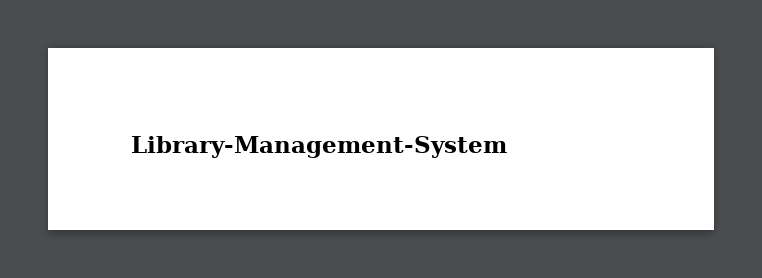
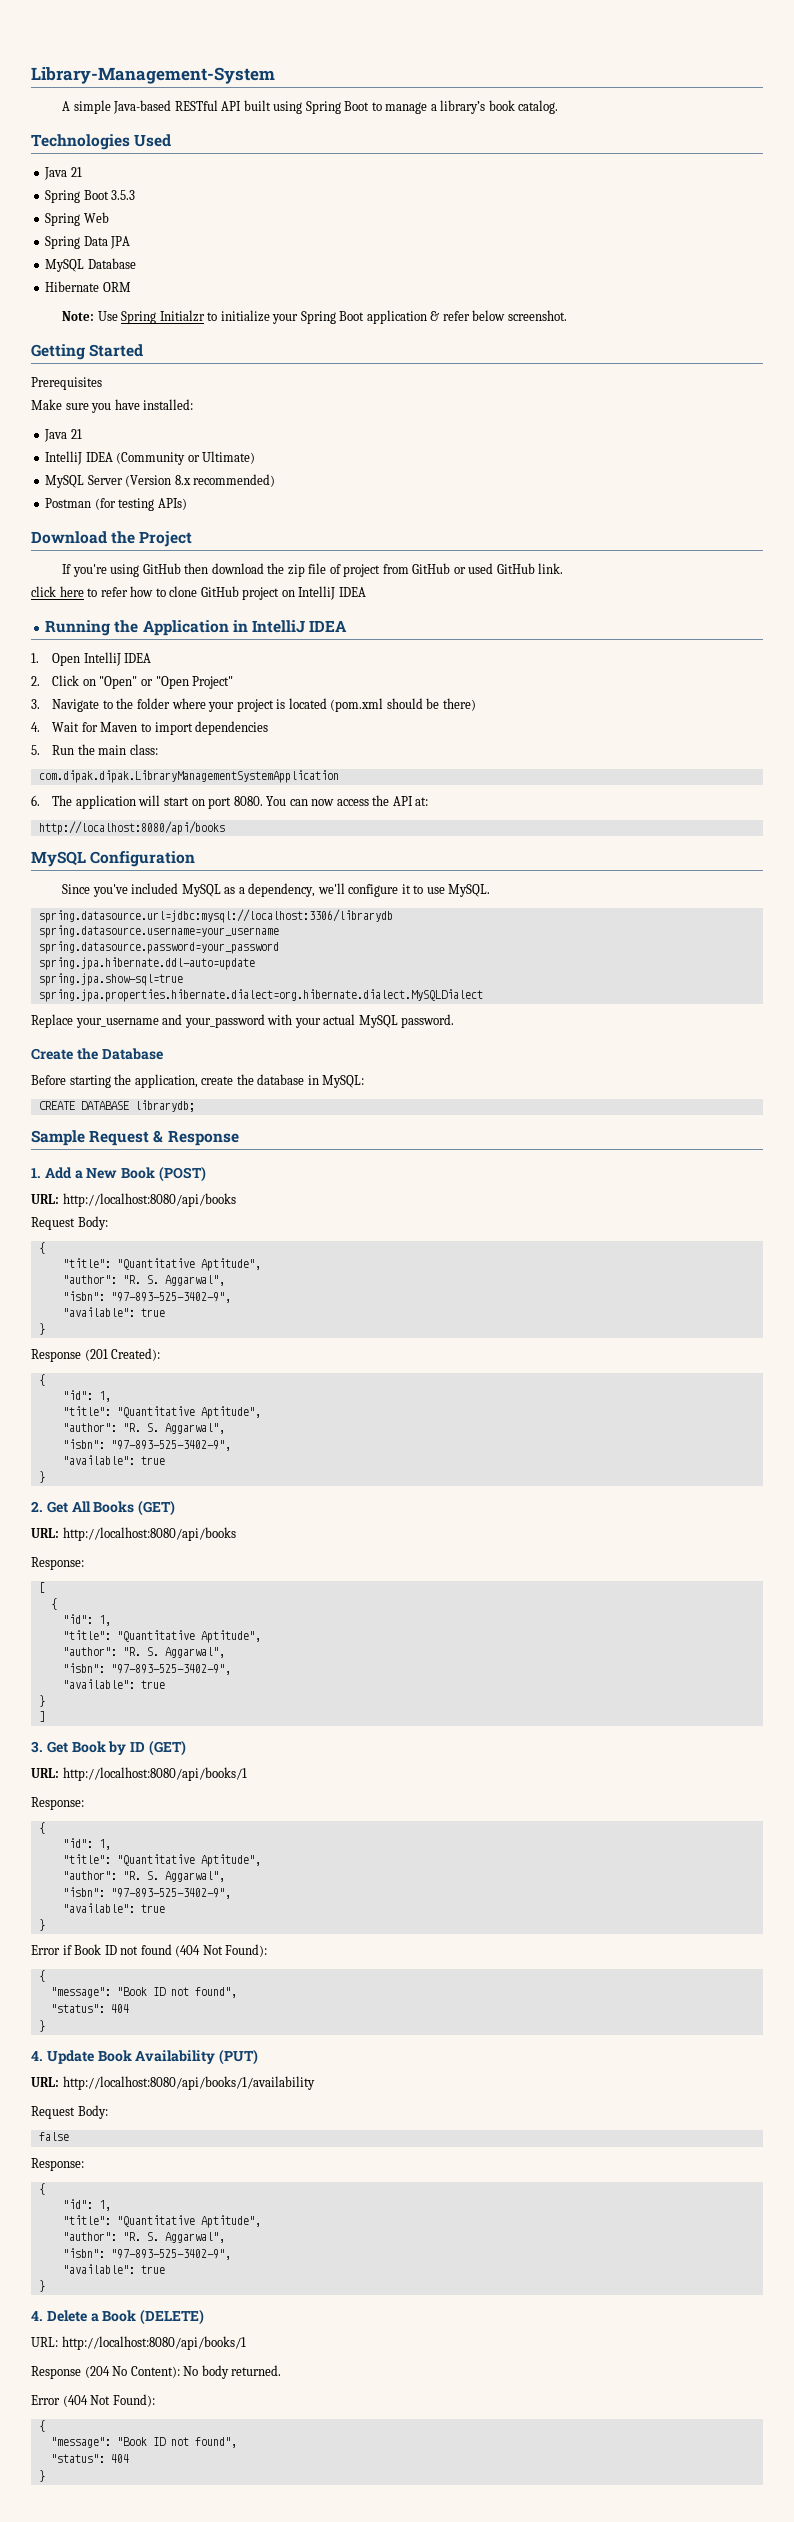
(507, 147) none -> [62,100,559,114] [31,134,172,150] [44,167,82,180] [45,190,136,203] [45,212,109,226] [45,236,131,249] [45,258,136,272] [45,281,131,292] [62,310,567,324] [31,344,144,360] [31,377,102,390] [31,399,194,413] [44,429,82,442] [45,451,256,465] [45,474,276,488] [45,498,187,511] [31,531,193,547] [62,563,564,577] [31,586,366,600] [45,620,348,636] [31,652,152,666] [31,675,234,689] [31,698,476,712] [31,721,269,735] [31,744,158,755] [38,770,339,783] [31,795,429,809] [38,821,225,835] [31,851,196,867] [62,883,491,897] [38,909,393,923] [38,925,279,938] [38,941,279,954] [38,957,255,970] [38,973,183,986] [38,989,483,1002] [31,1014,455,1028] [31,1048,163,1060] [31,1074,365,1088] [38,1100,195,1112] [31,1130,239,1146] [31,1166,206,1182] [31,1193,236,1207] [31,1216,108,1230] [38,1242,45,1254] [62,1258,261,1271] [62,1275,225,1286] [62,1291,231,1303] [62,1307,165,1317] [38,1323,45,1335] [31,1348,161,1362] [38,1374,45,1386] [62,1390,111,1402] [62,1406,261,1419] [62,1423,225,1434] [62,1439,231,1451] [62,1455,165,1465] [38,1471,45,1483] [31,1500,176,1516] [31,1527,236,1541] [31,1557,84,1570] [38,1582,45,1593] [50,1598,57,1610] [62,1614,111,1626] [62,1630,261,1643] [62,1647,225,1658] [62,1663,231,1675] [62,1679,165,1689] [38,1695,45,1707] [38,1711,45,1722] [31,1740,186,1756] [31,1767,247,1781] [31,1797,84,1810] [38,1822,45,1834] [62,1838,111,1850] [62,1854,261,1867] [62,1871,225,1882] [62,1887,231,1899] [62,1903,165,1913] [38,1919,45,1931] [31,1944,268,1957] [38,1970,45,1982] [50,1987,237,1998] [50,2004,129,2013] [38,2020,45,2032] [31,2049,259,2065] [31,2076,315,2090] [31,2105,108,2119] [38,2132,69,2141] [31,2158,84,2171] [38,2183,45,2195] [62,2199,111,2211] [62,2215,261,2228] [62,2232,225,2243] [62,2248,231,2260] [62,2264,165,2274] [38,2280,45,2292] [31,2309,205,2325] [31,2336,246,2350] [31,2365,282,2379] [31,2394,155,2407] [38,2420,45,2432] [50,2437,237,2448] [50,2454,129,2463] [38,2470,45,2482] // A simple Java-based RESTful API built using Spring Boot to manage a library’s book catalog. // Technologies Used // Java 21 // Spring Boot 3.5.3 // Spring Web // Spring Data JPA // MySQL Database // Hibernate ORM // Note: Use Spring Initialzr to initialize your Spring Boot application & refer below screenshot. // Getting Started // Prerequisites // Make sure you have installed: // Java 21 // IntelliJ IDEA (Community or Ultimate) // MySQL Server (Version 8.x recommended) // Postman (for testing APIs) // Download the Project // If you're using GitHub then download the zip file of project from GitHub or used GitHub link. // click here to refer how to clone GitHub project on IntelliJ IDEA // Running the Application in IntelliJ IDEA // 1. Open IntelliJ IDEA // 2. Click on "Open" or "Open Project" // 3. Navigate to the folder where your project is located (pom.xml should be there) // 4. Wait for Maven to import dependencies // 5. Run the main class: // com.dipak.dipak.LibraryManagementSystemApplication // 6. The application will start on port 8080. You can now access the API at: // http://localhost:8080/api/books // MySQL Configuration // Since you've included MySQL as a dependency, we'll configure it to use MySQL. // spring.datasource.url=jdbc:mysql://localhost:3306/librarydb // spring.datasource.username=your_username // spring.datasource.password=your_password // spring.jpa.hibernate.ddl-auto=update // spring.jpa.show-sql=true // spring.jpa.properties.hibernate.dialect=org.hibernate.dialect.MySQLDialect // Replace your_username and your_password with your actual MySQL password. // Create the Database // Before starting the application, create the database in MySQL: // CREATE DATABASE librarydb; // Sample Request & Response // 1. Add a New Book (POST) // URL: http://localhost:8080/api/books // Request Body: // { // "title": "Quantitative Aptitude", // "author": "R. S. Aggarwal", // "isbn": "97-893-525-3402-9", // "available": true // } // Response (201 Created): // { // "id": 1, // "title": "Quantitative Aptitude", // "author": "R. S. Aggarwal", // "isbn": "97-893-525-3402-9", // "available": true // } // 2. Get All Books (GET) // URL: http://localhost:8080/api/books // Response: // [ // { // "id": 1, // "title": "Quantitative Aptitude", // "author": "R. S. Aggarwal", // "isbn": "97-893-525-3402-9", // "available": true // } // ] // 3. Get Book by ID (GET) // URL: http://localhost:8080/api/books/1 // Response: // { // "id": 1, // "title": "Quantitative Aptitude", // "author": "R. S. Aggarwal", // "isbn": "97-893-525-3402-9", // "available": true // } // Error if Book ID not found (404 Not Found): // { // "message": "Book ID not found", // "status": 404 // } // 4. Update Book Availability (PUT) // URL: http://localhost:8080/api/books/1/availability // Request Body: // false // Response: // { // "id": 1, // "title": "Quantitative Aptitude", // "author": "R. S. Aggarwal", // "isbn": "97-893-525-3402-9", // "available": true // } // 4. Delete a Book (DELETE) // URL: http://localhost:8080/api/books/1 // Response (204 No Content): No body returned. // Error (404 Not Found): // { // "message": "Book ID not found", // "status": 404 // }

